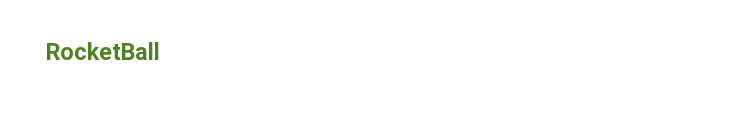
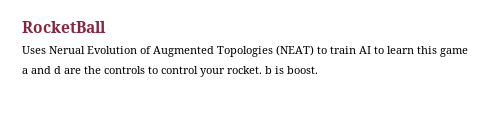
(160, 51) none -> [22,45,468,57] [22,66,318,77] // Uses Nerual Evolution of Augmented Topologies (NEAT) to train AI to learn this game // a and d are the controls to control your rocket. b is boost.

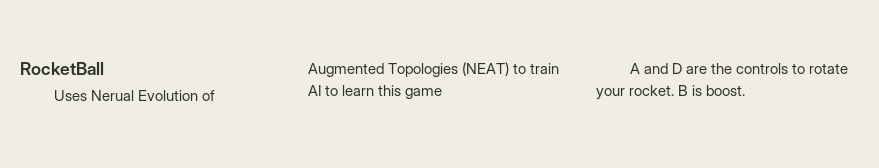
[22,66,61,74] a and d -> [629,63,683,74] A and D
[161,66,198,74] control -> [809,63,849,74] rotate
[265,66,272,74] b -> [678,85,689,96] B

